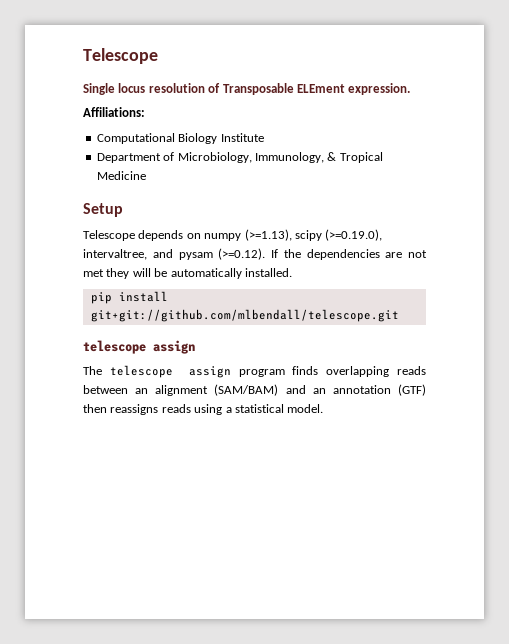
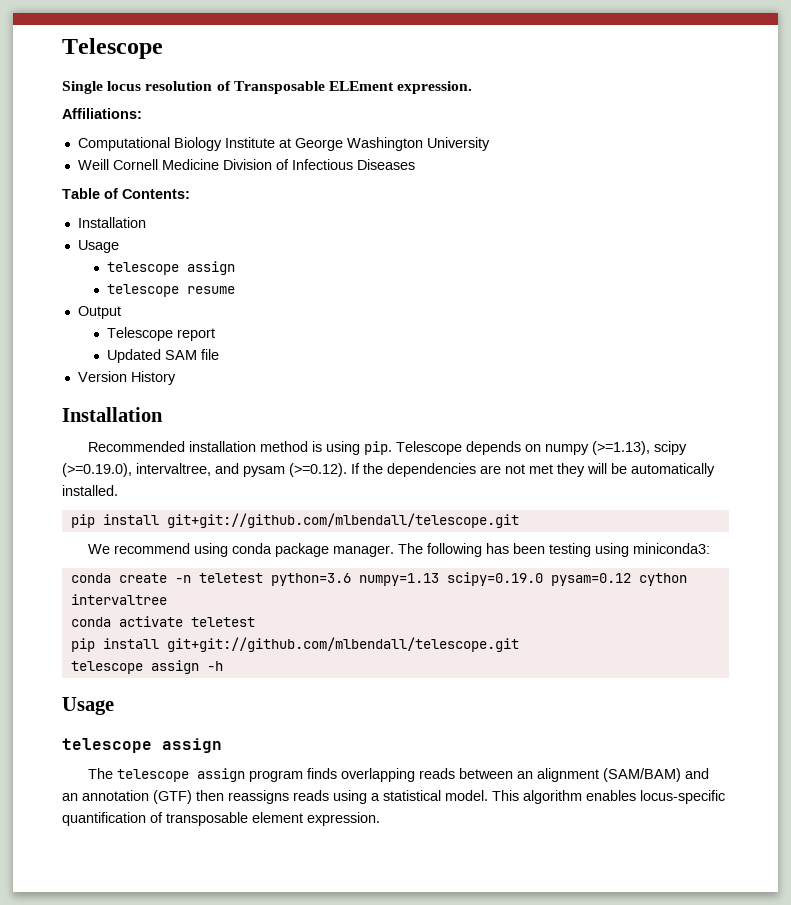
[96,152,383,163] [96,171,146,180] [83,203,123,217] // Department of Microbiology, Immunology, & Tropical Medicine // Setup // -> [278,137,490,151] [77,159,415,170] [62,188,190,199] [77,217,146,228] [77,240,119,253] [106,261,235,275] [106,284,235,297] [77,306,121,319] [106,327,215,341] [106,349,219,363] [77,371,176,385] [62,407,163,422] [88,441,393,455] at George Washington University // Weill Cornell Medicine Division of Infectious Diseases // Table of Contents: // Installation // Usage // telescope assign // telescope resume // Output // Telescope report // Updated SAM file // Version History // Installation // Recommended installation method is using pip.
(399, 315) none -> [88,543,711,557] [70,572,687,586] [70,594,167,605] [70,616,255,627] [70,637,519,652] [70,660,223,674] [62,697,114,715] // We recommend using conda package manager. The following has been testing using miniconda3: // conda create -n teletest python=3.6 numpy=1.13 scipy=0.19.0 pysam=0.12 cython intervaltree // conda activate teletest // pip install git+git://github.com/mlbendall/telescope.git // telescope assign -h // Usage
(324, 408) none -> [492,790,725,804] [62,812,380,826] This algorithm enables locus-specific quantification of transposable element expression.

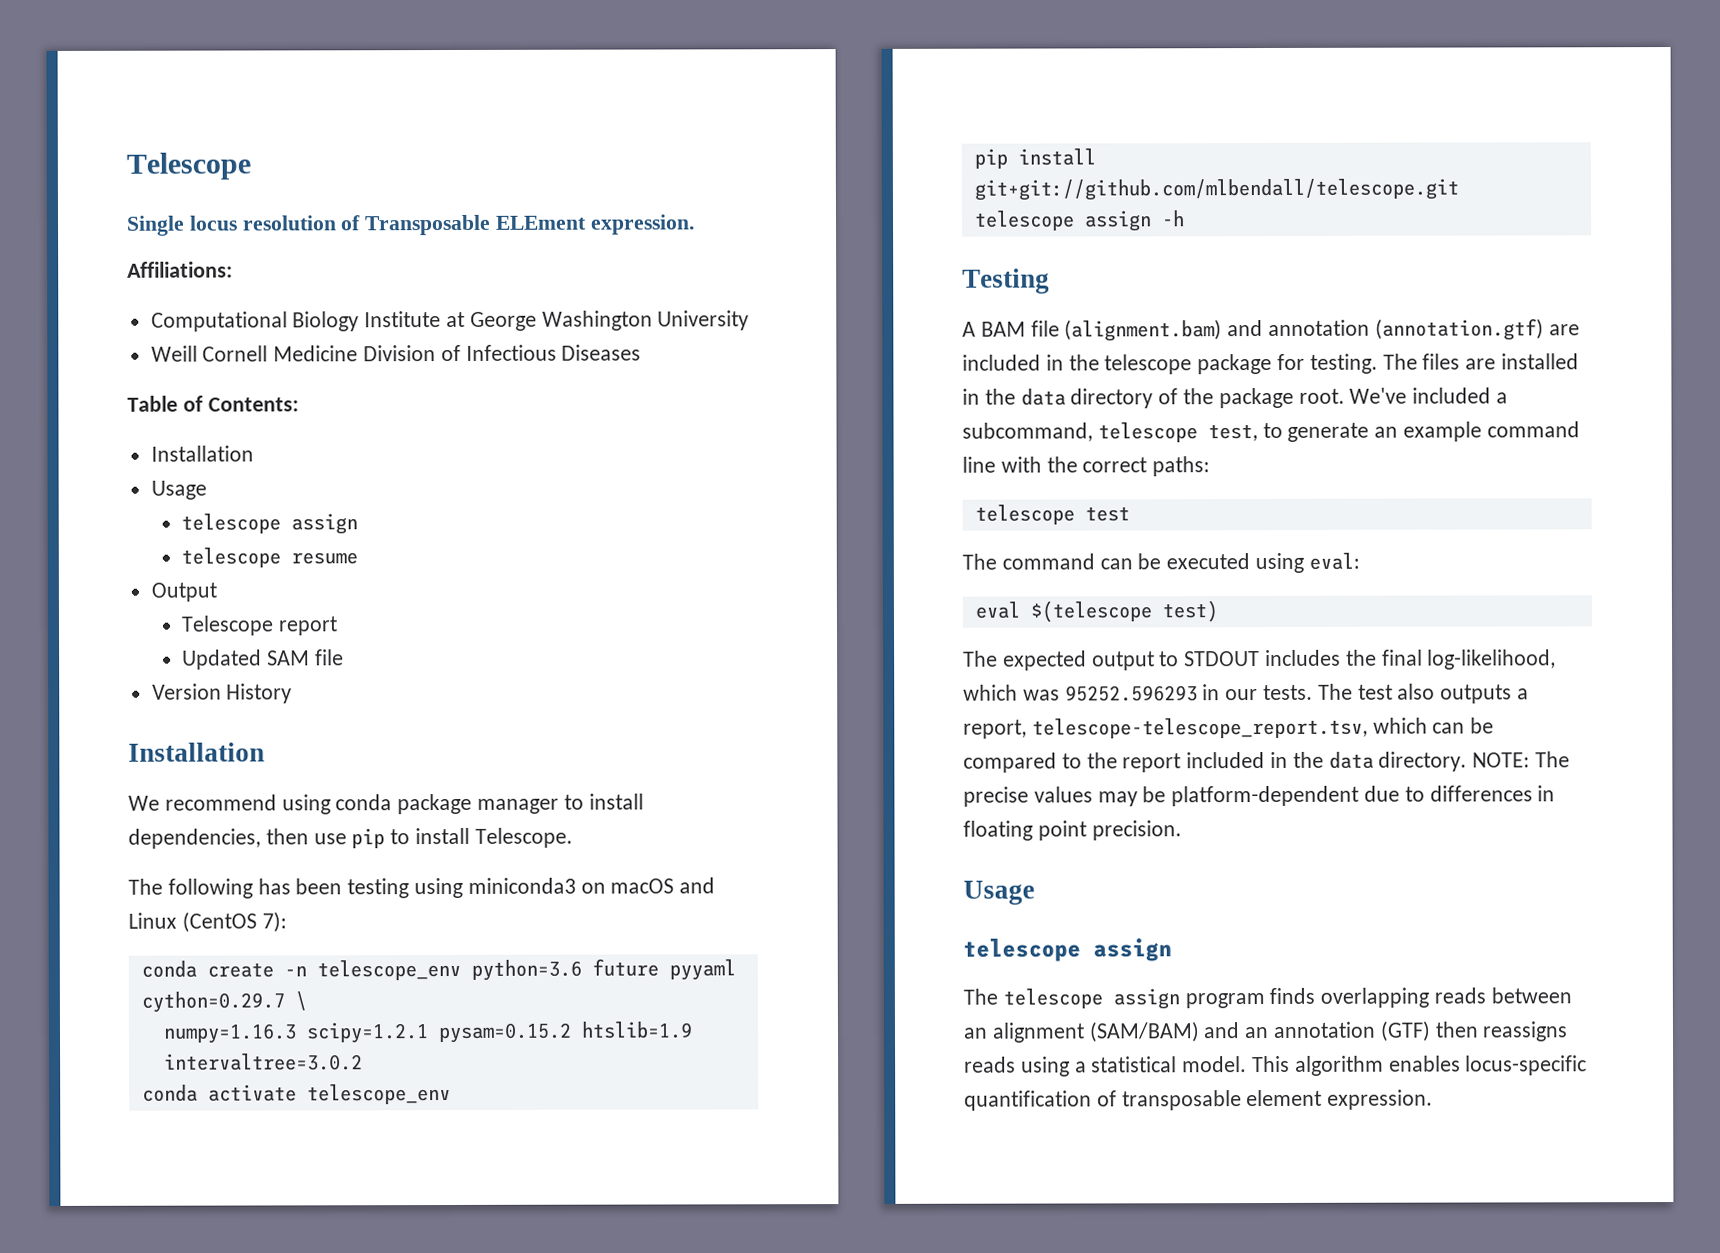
[88,441,688,455] [62,463,715,477] [62,485,118,496] [70,513,519,528] // Recommended installation method is using pip. Telescope depends on numpy (>=1.13), scipy (>=0.19.0), intervaltree, and pysam (>=0.12). If the dependencies are not met they will be automatically installed. // pip install git+git://github.com/mlbendall/telescope.git -> (265, 752) none
[333,545,395,557] manager. -> [477,793,644,814] [128,827,573,849] manager to install dependencies, then use pip to install Telescope. //
[633,543,711,554] [70,572,687,586] [70,594,167,605] miniconda3: // conda create -n teletest python=3.6 numpy=1.13 scipy=0.19.0 pysam=0.12 cython intervaltree -> [467,877,716,894] [128,911,287,933] [140,958,736,981] [140,991,307,1013] [162,1021,693,1044] [163,1053,363,1071] miniconda3 on macOS and Linux (CentOS 7): // conda create -n telescope_env python=3.6 future pyyaml cython=0.29.7 \ // numpy=1.16.3 scipy=1.2.1 pysam=0.15.2 htslib=1.9 intervaltree=3.0.2
[190,617,255,627] teletest -> [306,1084,451,1105] telescope_env
(223, 666) none -> [962,268,1050,294] [962,318,1580,342] [962,353,1580,375] [962,387,1509,409] [962,421,1580,443] [962,456,1211,477] [974,504,1130,525] [962,552,1360,574] [974,600,1218,623] [963,649,1557,671] [963,683,1530,704] [963,717,1495,739] [963,751,1571,773] [963,785,1556,807] [963,820,1182,841] // Testing // A BAM file (alignment.bam) and annotation (annotation.gtf) are included in the telescope package for testing. The files are installed in the data directory of the package root. We've included a subcommand, telescope test, to generate an example command line with the correct paths: // telescope test // The command can be executed using eval: // eval $(telescope test) // The expected output to STDOUT includes the final log-likelihood, which was 95252.596293 in our tests. The test also outputs a report, telescope-telescope_report.tsv, which can be compared to the report included in the data directory. NOTE: The precise values may be platform-dependent due to differences in floating point precision.

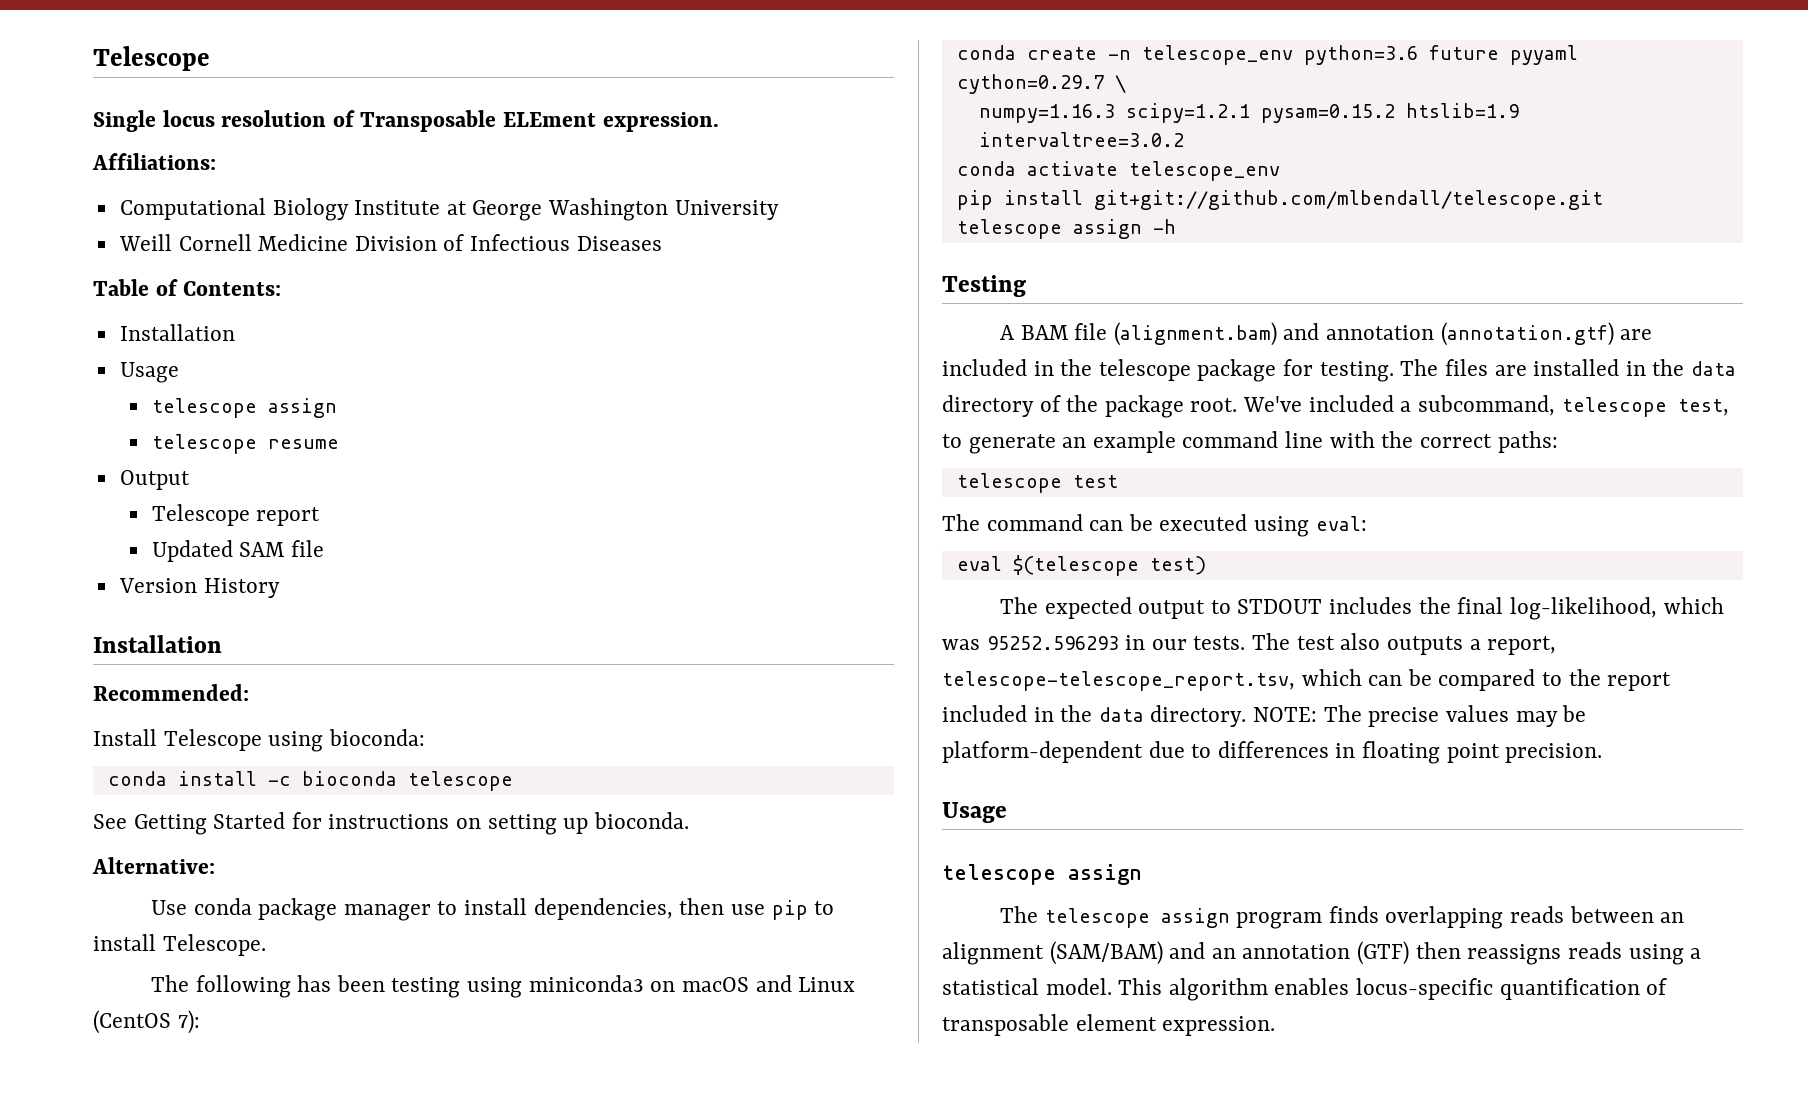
[128,794,331,815] We recommend using -> [93,684,249,701] [93,729,425,752] [107,771,513,791] [93,812,689,835] [92,857,215,874] [150,900,187,915] Recommended: // Install Telescope using bioconda: // conda install -c bioconda telescope // See Getting Started for instructions on setting up bioconda. // Alternative: // Use

